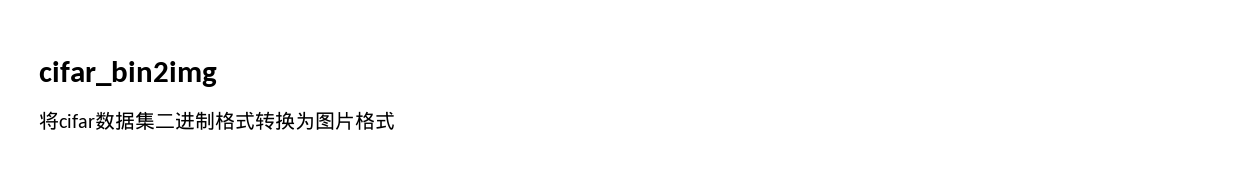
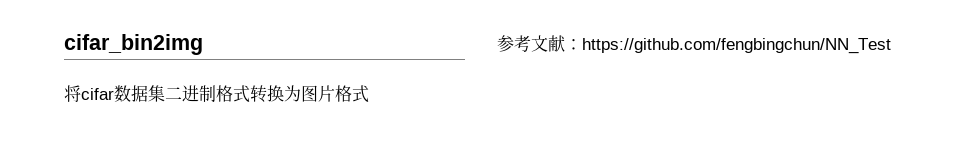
(395, 120) none -> [497,35,891,54] // 参考文献：https://github.com/fengbingchun/NN_Test

